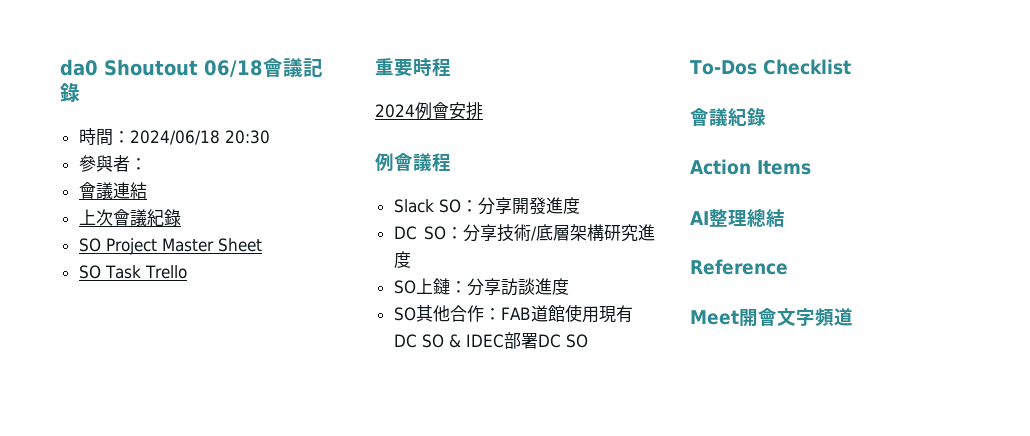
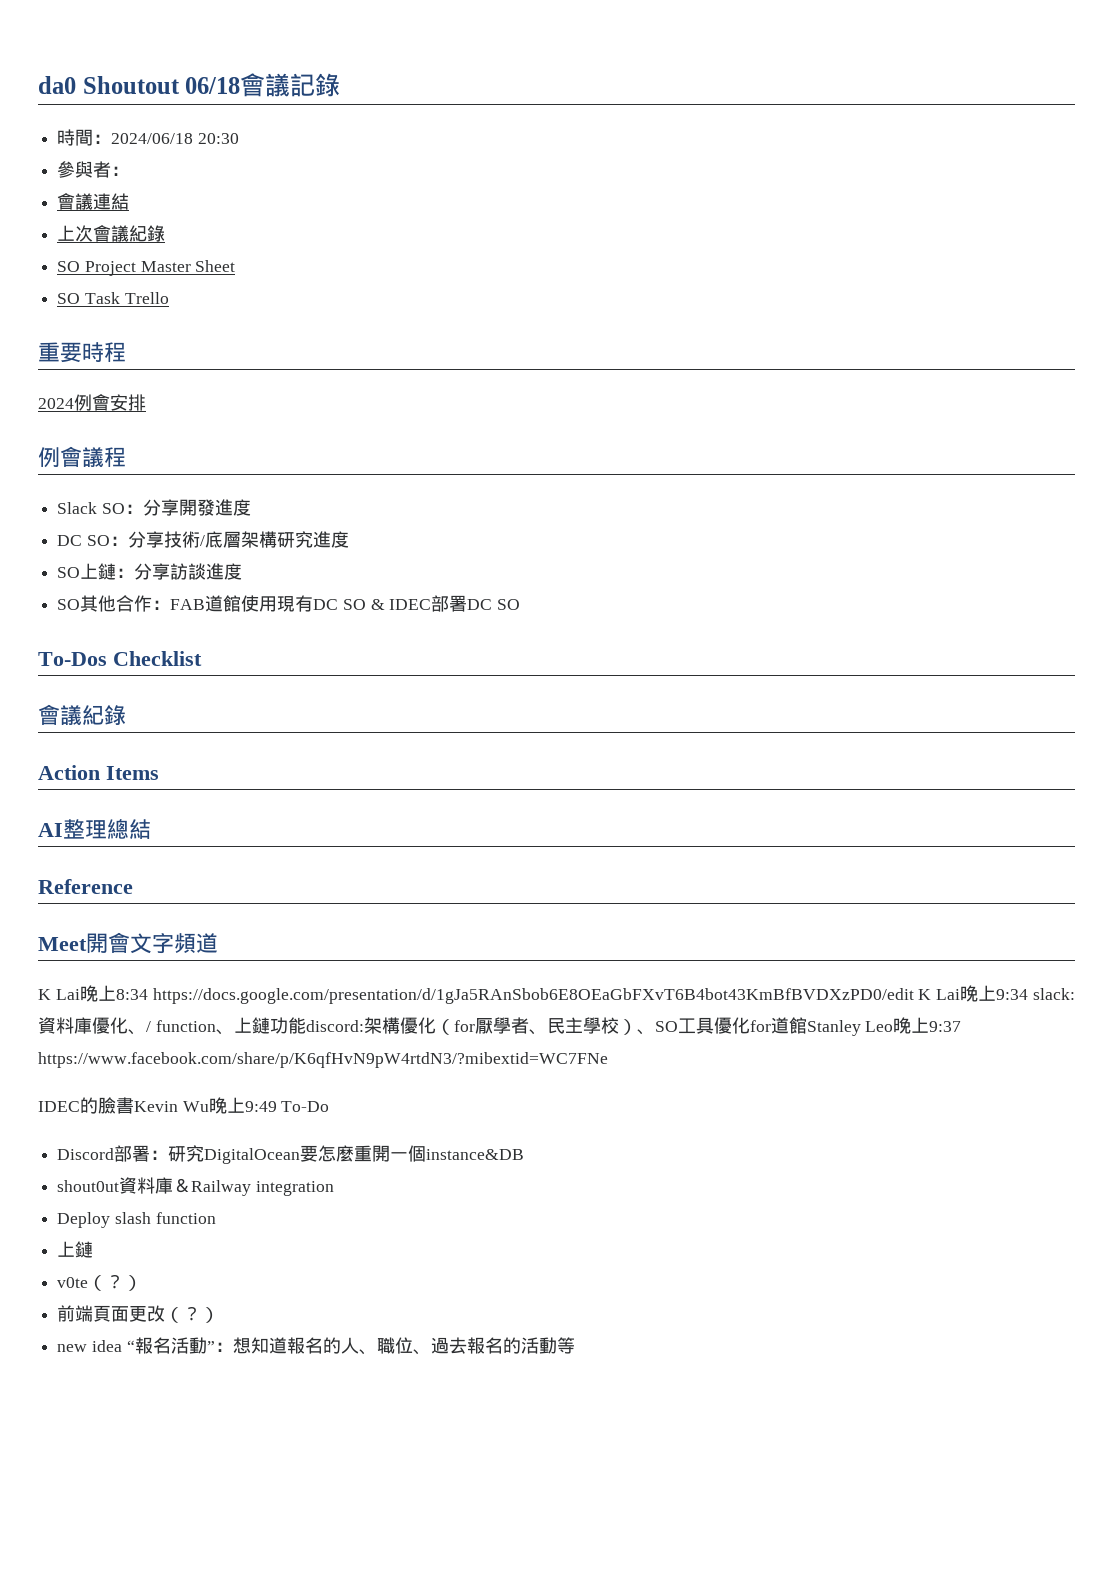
(853, 317) none -> [38,985,1075,1004] [38,1017,962,1036] [38,1052,608,1068] [38,1097,330,1114] [57,1145,525,1164] [57,1177,334,1196] [57,1212,216,1228] [57,1241,94,1258] [57,1274,143,1291] [57,1305,220,1323] [57,1337,575,1355] // K Lai晚上8:34 https://docs.google.com/presentation/d/1gJa5RAnSbob6E8OEaGbFXvT6B4bot43KmBfBVDXzPD0/edit K Lai晚上9:34 slack:資料庫優化、/ function、上鏈功能discord:架構優化（for厭學者、民主學校）、SO工具優化for道館Stanley Leo晚上9:37 https://www.facebook.com/share/p/K6qfHvN9pW4rtdN3/?mibextid=WC7FNe // IDEC的臉書Kevin Wu晚上9:49 To-Do // Discord部署：研究DigitalOcean要怎麼重開一個instance&DB // shout0ut資料庫＆Railway integration // Deploy slash function // 上鏈 // v0te（？） // 前端頁面更改（？） // new idea “報名活動”：想知道報名的人、職位、過去報名的活動等

